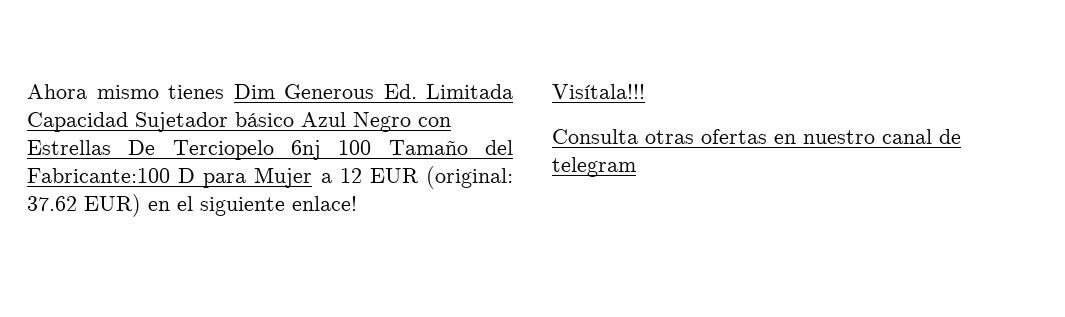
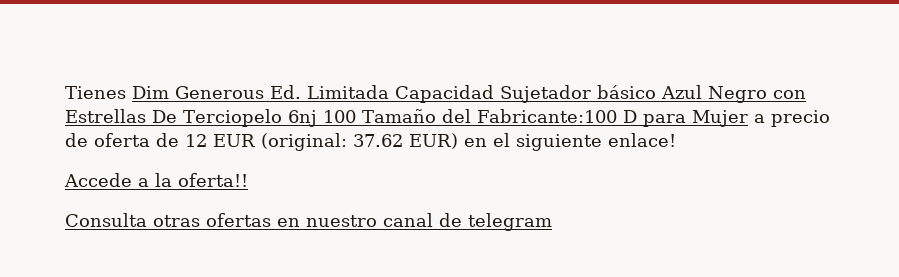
[27,84,224,99] Ahora mismo tienes -> [65,86,126,99] Tienes
(332, 178) none -> [770,110,830,127] [65,133,179,147] precio de oferta de
[552,84,645,99] Visítala!!! -> [64,173,248,187] Accede a la oferta!!

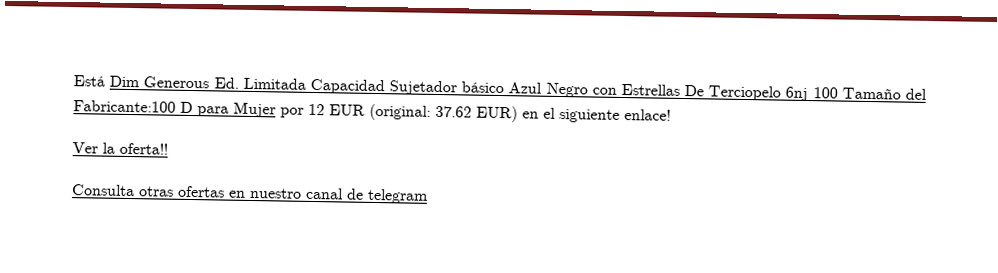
[65,86,126,99] Tienes -> [73,75,105,87] Está
[753,110,830,127] [65,133,179,147] a precio de oferta de -> [280,107,304,118] por
[64,173,149,187] Accede a -> [72,142,98,154] Ver

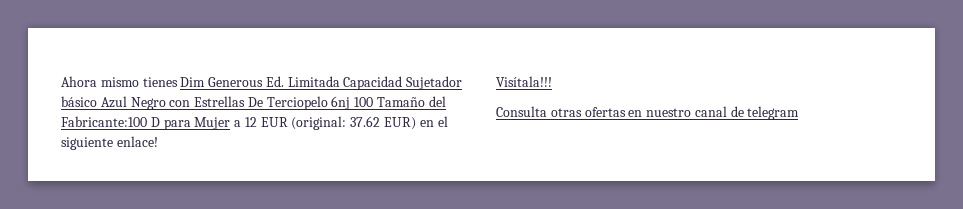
[73,75,105,87] Está -> [61,76,178,87] Ahora mismo tienes
[280,107,304,118] por -> [234,120,242,127] a
[72,142,168,155] Ver la oferta!! -> [496,76,552,87] Visítala!!!

